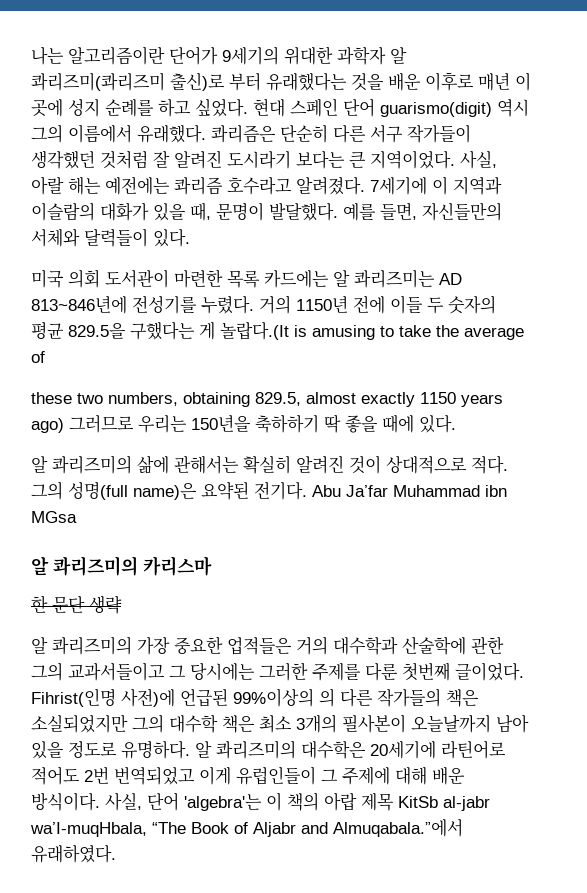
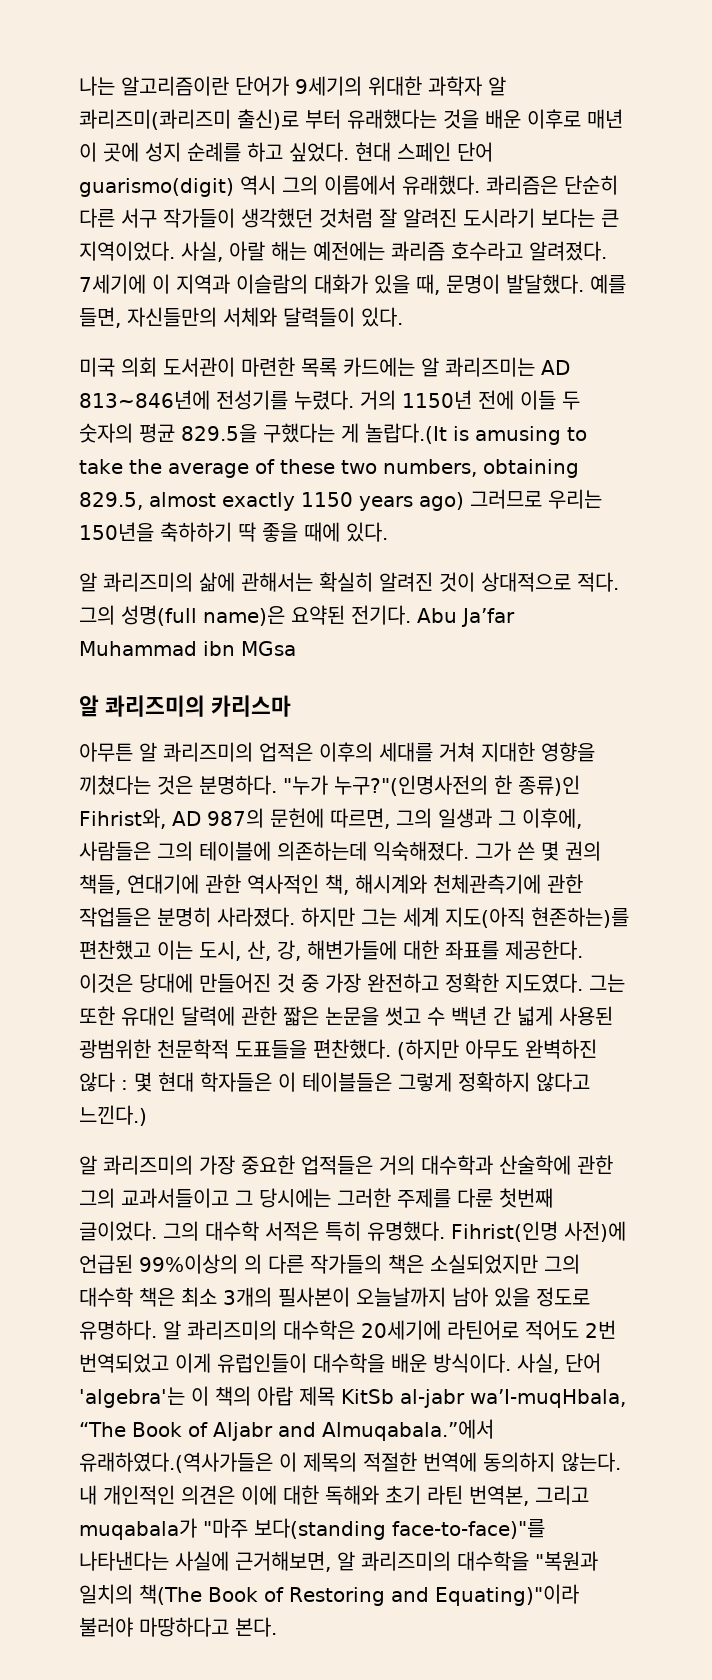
(45, 357) // -> (275, 466) none
[31,595,122,614] 한 문단 생략 -> [79,742,595,762] [79,775,580,796] [79,808,582,829] [79,841,601,861] [79,874,583,895] [79,907,629,928] [79,940,583,961] [79,973,625,993] [79,1006,613,1026] [79,1039,597,1060] [79,1072,590,1092] [79,1105,147,1126] 아무튼 알 콰리즈미의 업적은 이후의 세대를 거쳐 지대한 영향을 끼쳤다는 것은 분명하다. "누가 누구?"(인명사전의 한 종류)인 Fihrist와, AD 987의 문헌에 따르면, 그의 일생과 그 이후에, 사람들은 그의 테이블에 의존하는데 익숙해졌다. 그가 쓴 몇 권의 책들, 연대기에 관한 역사적인 책, 해시계와 천체관측기에 관한 작업들은 분명히 사라졌다. 하지만 그는 세계 지도(아직 현존하는)를 편찬했고 이는 도시, 산, 강, 해변가들에 대한 좌표를 제공한다. 이것은 당대에 만들어진 것 중 가장 완전하고 정확한 지도였다. 그는 또한 유대인 달력에 관한 짧은 논문을 썻고 수 백년 간 넓게 사용된 광범위한 천문학적 도표들을 편찬했다. (하지만 아무도 완벽하진 않다 : 몇 현대 학자들은 이 테이블들은 그렇게 정확하지 않다고 느낀다.)
(524, 671) none -> [163,1221,445,1241] 그의 대수학 서적은 특히 유명했다.
[321,766,427,785] 그 주제에 대해 -> [313,1353,385,1373] 대수학을
[31,845,116,863] 유래하였다. -> [79,1452,621,1473] [79,1485,589,1506] [79,1518,545,1540] [79,1551,598,1572] [79,1584,579,1606] [79,1617,277,1637] 유래하였다.(역사가들은 이 제목의 적절한 번역에 동의하지 않는다. 내 개인적인 의견은 이에 대한 독해와 초기 라틴 번역본, 그리고 muqabala가 "마주 보다(standing face-to-face)"를 나타낸다는 사실에 근거해보면, 알 콰리즈미의 대수학을 "복원과 일치의 책(The Book of Restoring and Equating)"이라 불러야 마땅하다고 본다.

